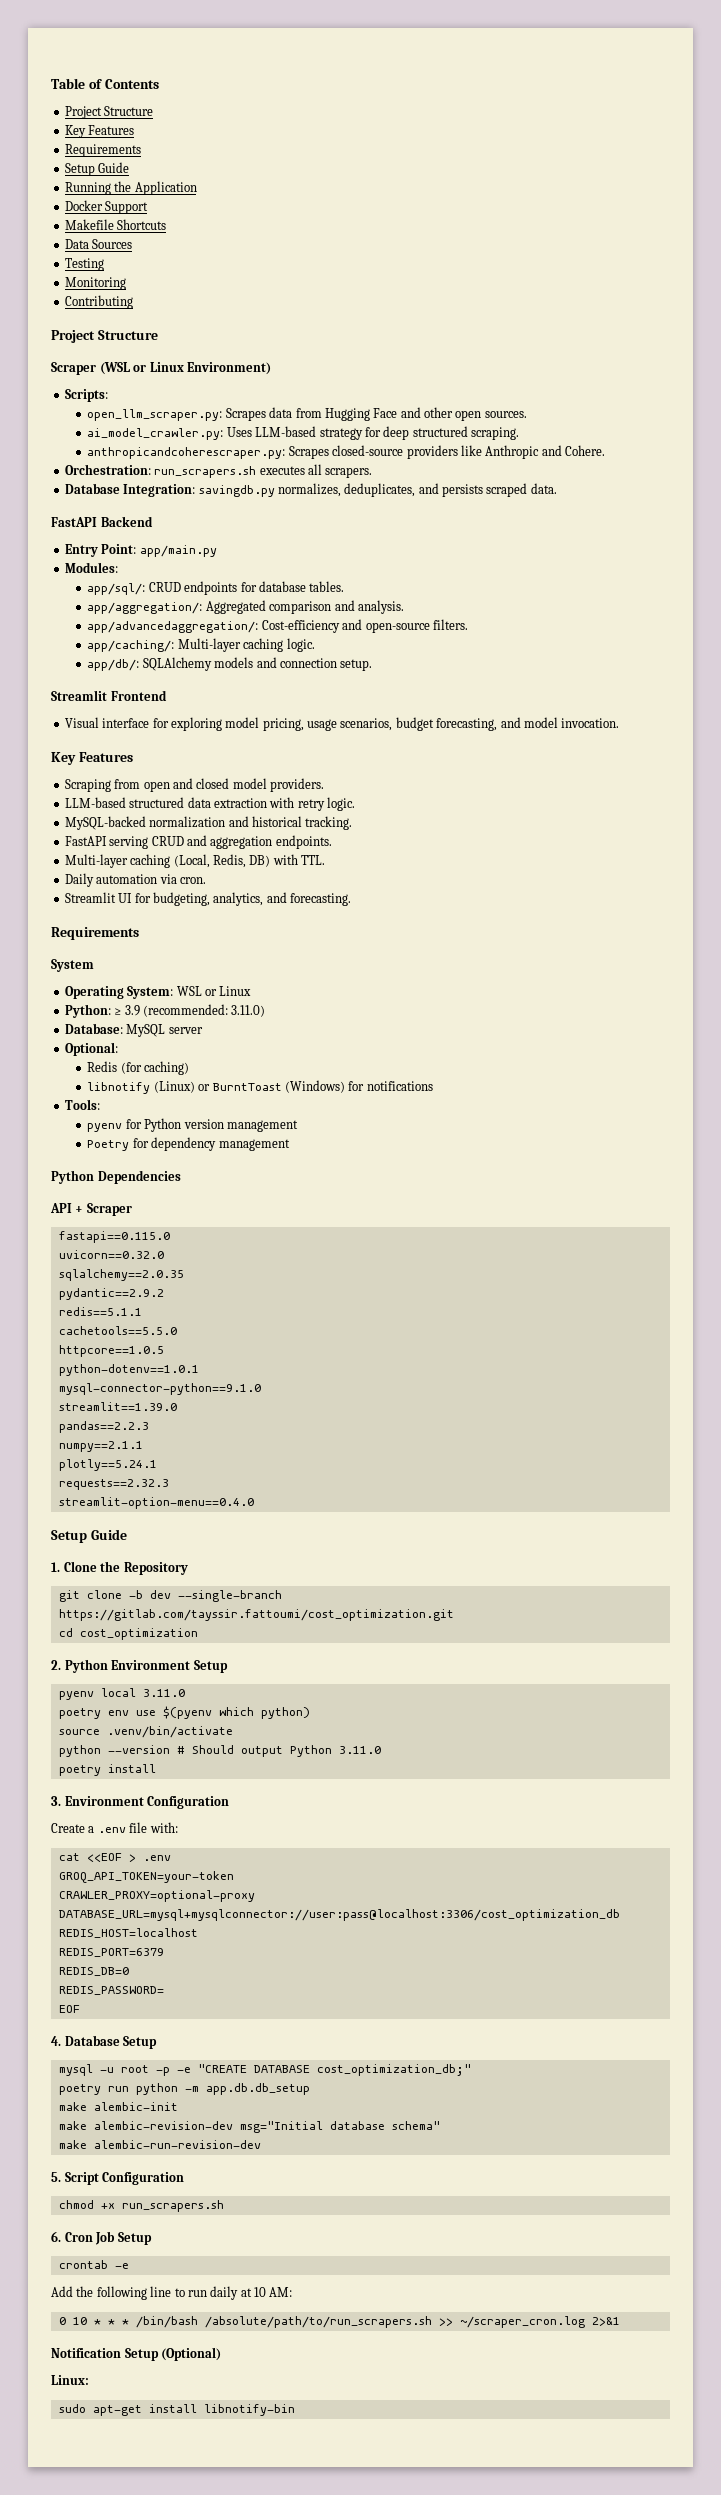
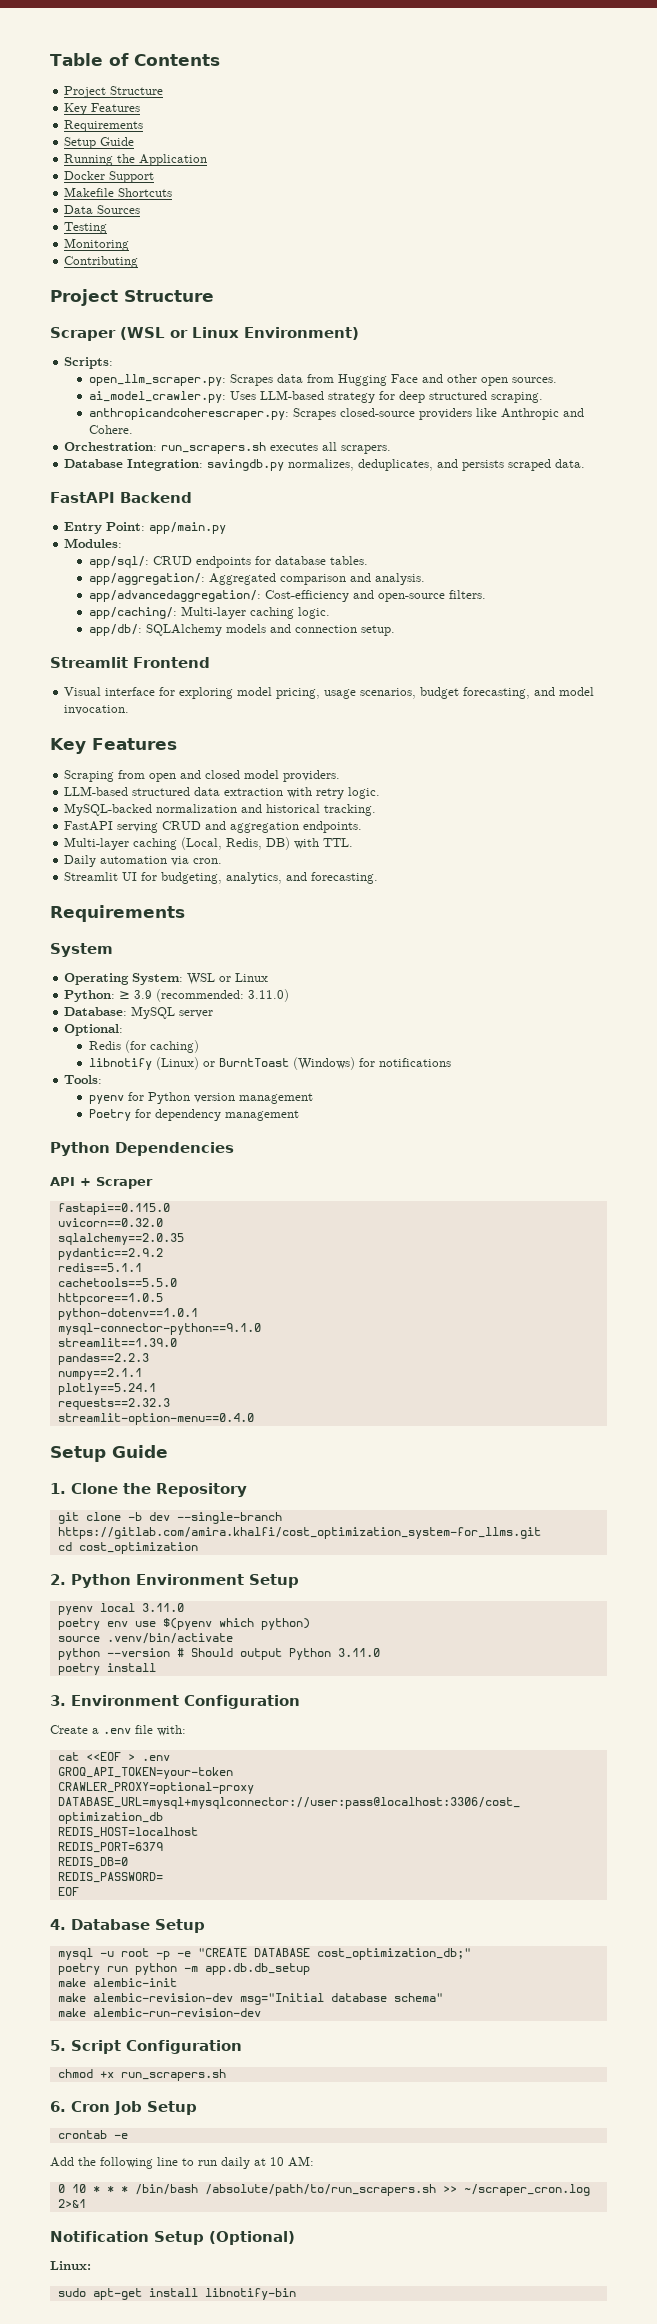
[58,1609,454,1621] https://gitlab.com/tayssir.fattoumi/cost_optimization.git -> [57,1527,541,1539] https://gitlab.com/amira.khalfi/cost_optimization_system-for_llms.git

